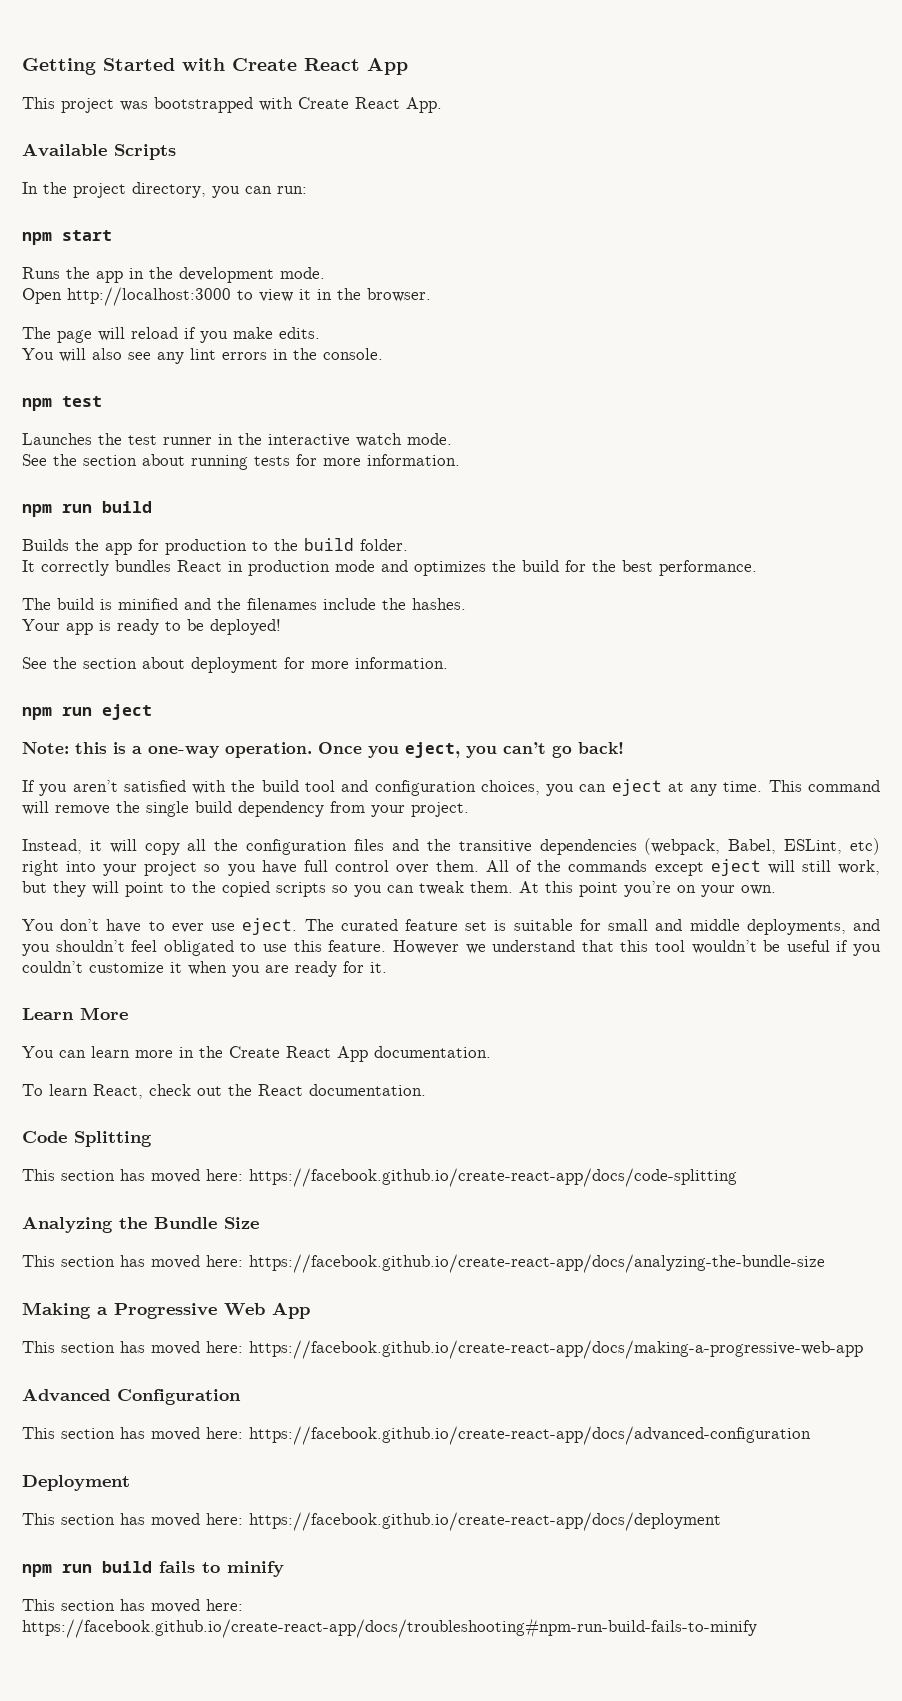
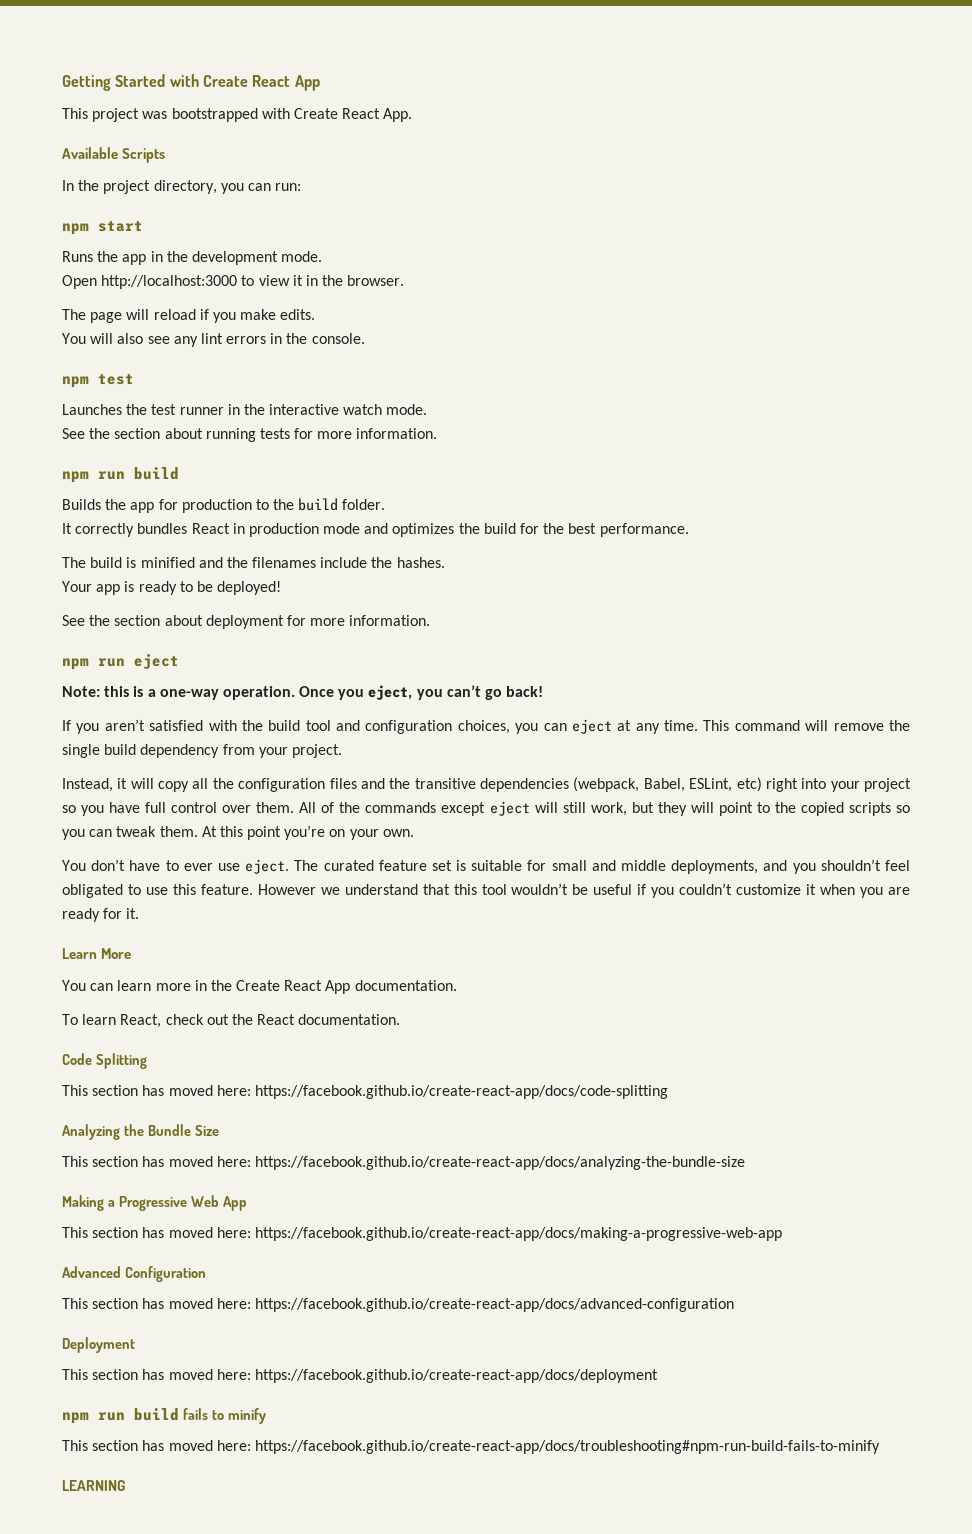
(757, 1628) none -> [62,1480,125,1491] // LEARNING

